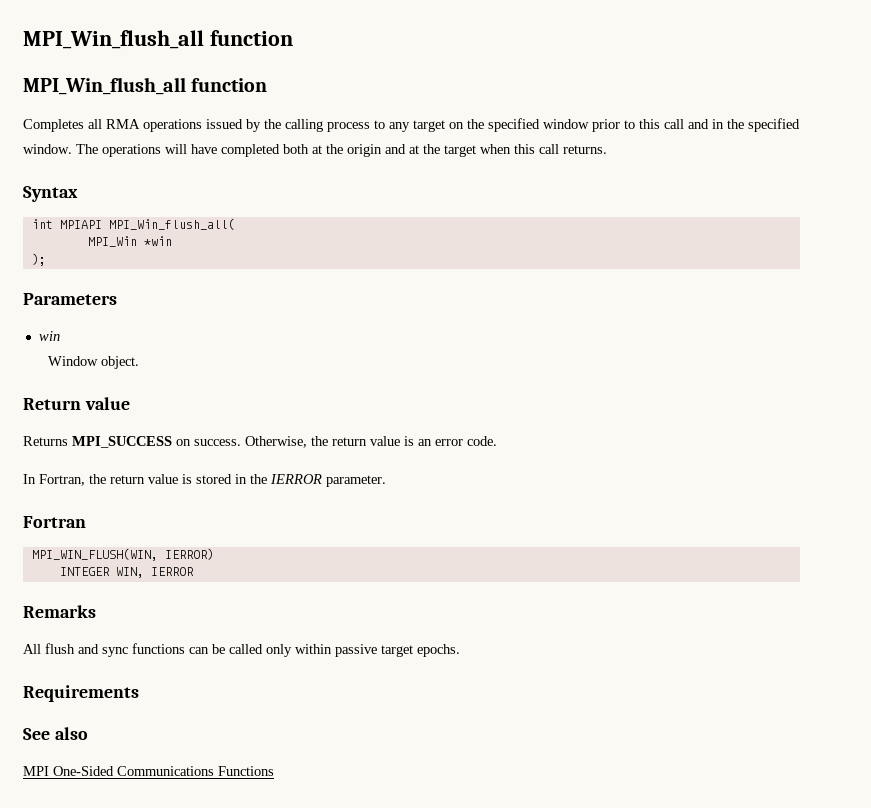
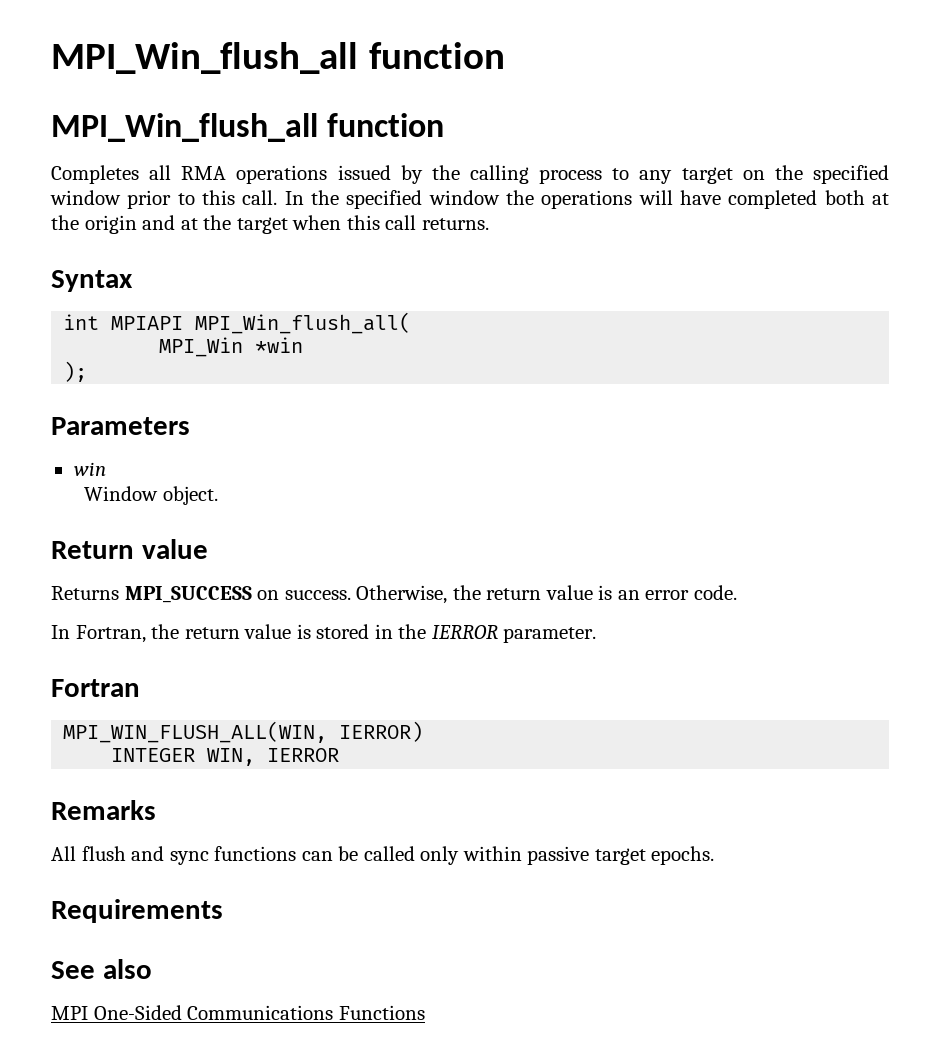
[664,118,800,132] [23,144,98,154] call and in the specified window. The -> [242,190,534,209] call. In the specified window the
[31,548,158,561] MPI_WIN_FLUSH(WIN, -> [63,721,328,743] MPI_WIN_FLUSH_ALL(WIN,

